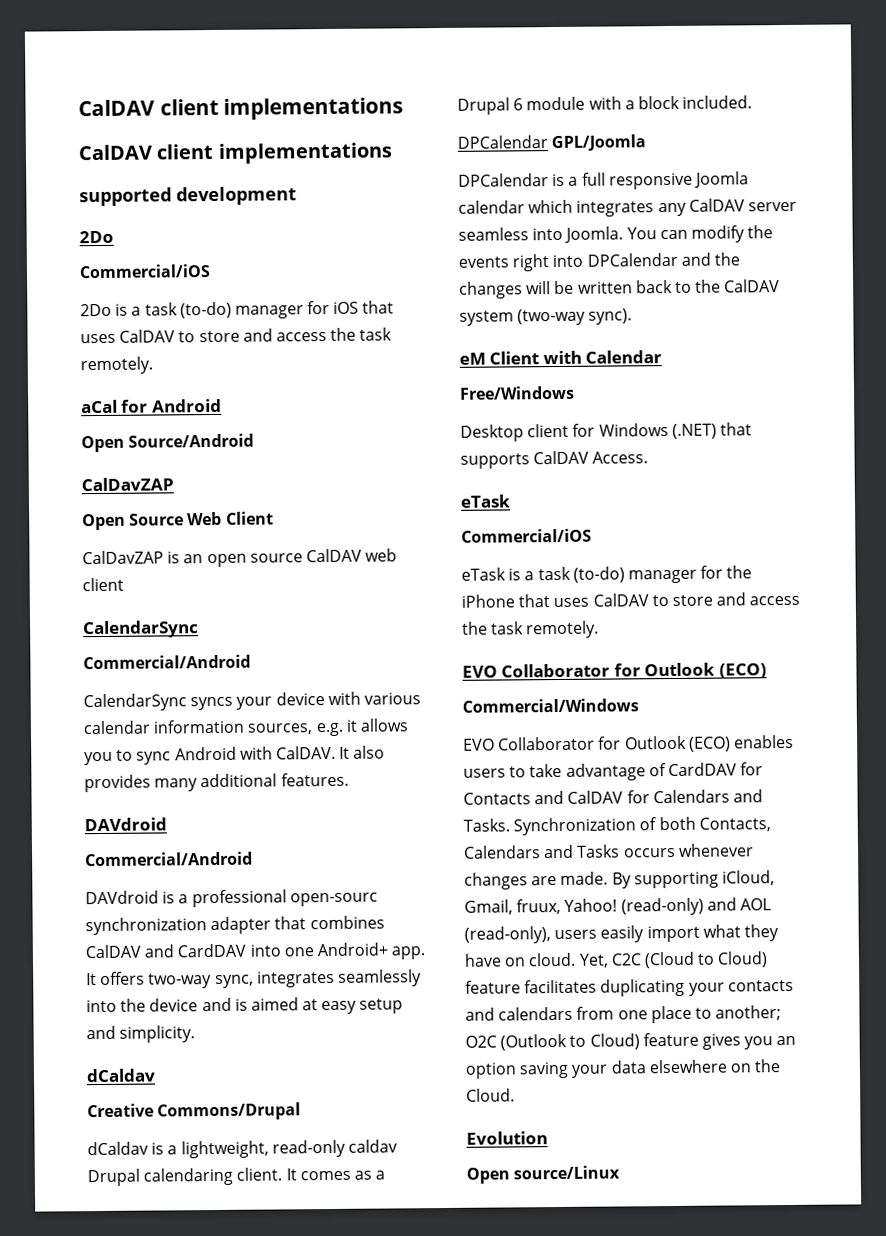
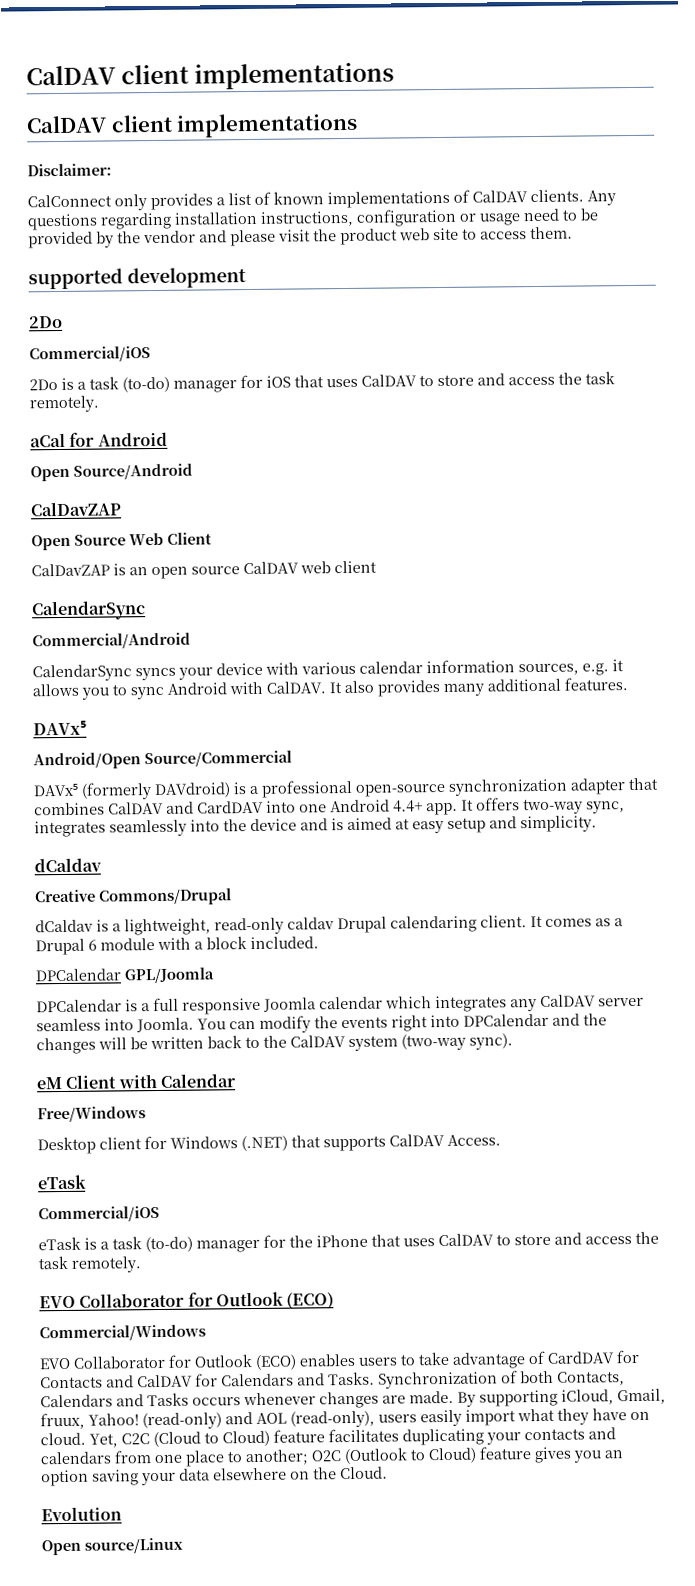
(393, 153) none -> [27,163,112,177] [27,189,616,211] [27,208,599,231] [28,226,573,249] // Disclaimer: // CalConnect only provides a list of known implementations of CalDAV clients. Any questions regarding installation instructions, configuration or usage need to be provided by the vendor and please visit the product web site to access them.
[84,817,167,832] [85,851,253,867] [85,890,159,905] DAVdroid // Commercial/Android // DAVdroid -> [33,720,87,736] [33,750,292,770] [33,782,231,800] DAVx⁵ // Android/Open Source/Commercial // DAVx⁵ (formerly DAVdroid)
[289,892,378,907] open-sourc -> [355,783,446,797] open-source
[316,942,388,957] Android+ -> [330,799,423,813] Android 4.4+

